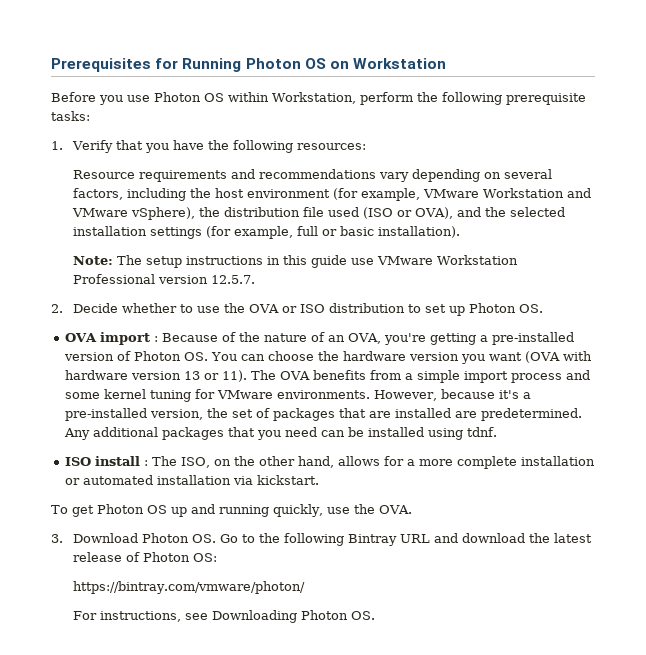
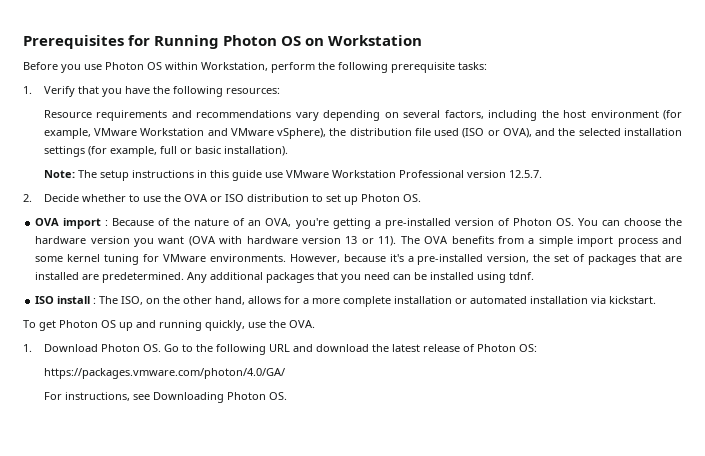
[51,534,63,543] 3. -> [23,344,32,352] 1.
[347,534,397,546] Bintray -> (266, 349) none
[72,581,305,594] https://bintray.com/vmware/photon/ -> [43,368,285,379] https://packages.vmware.com/photon/4.0/GA/

